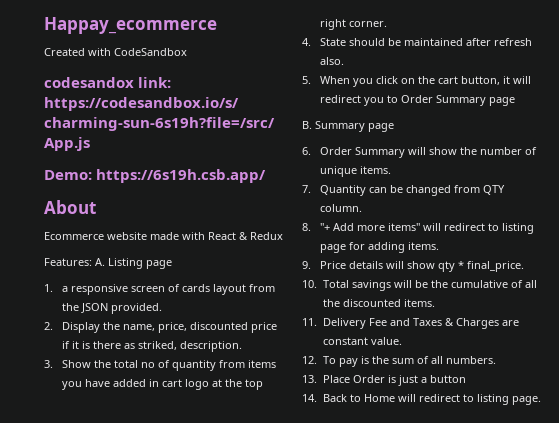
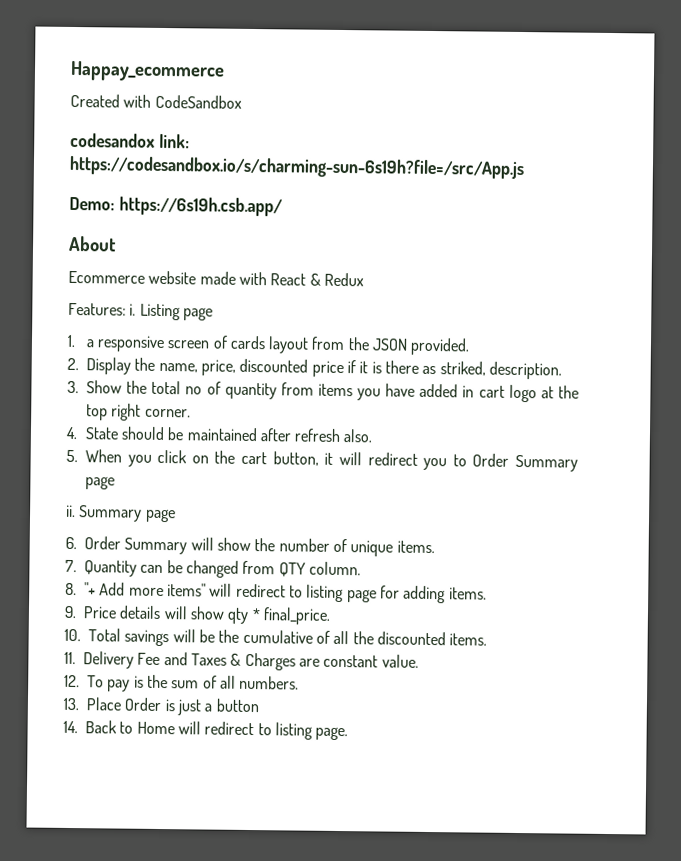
[95,258,105,266] A. -> [129,303,137,316] i.
[302,121,312,129] B. -> [66,504,76,518] ii.

